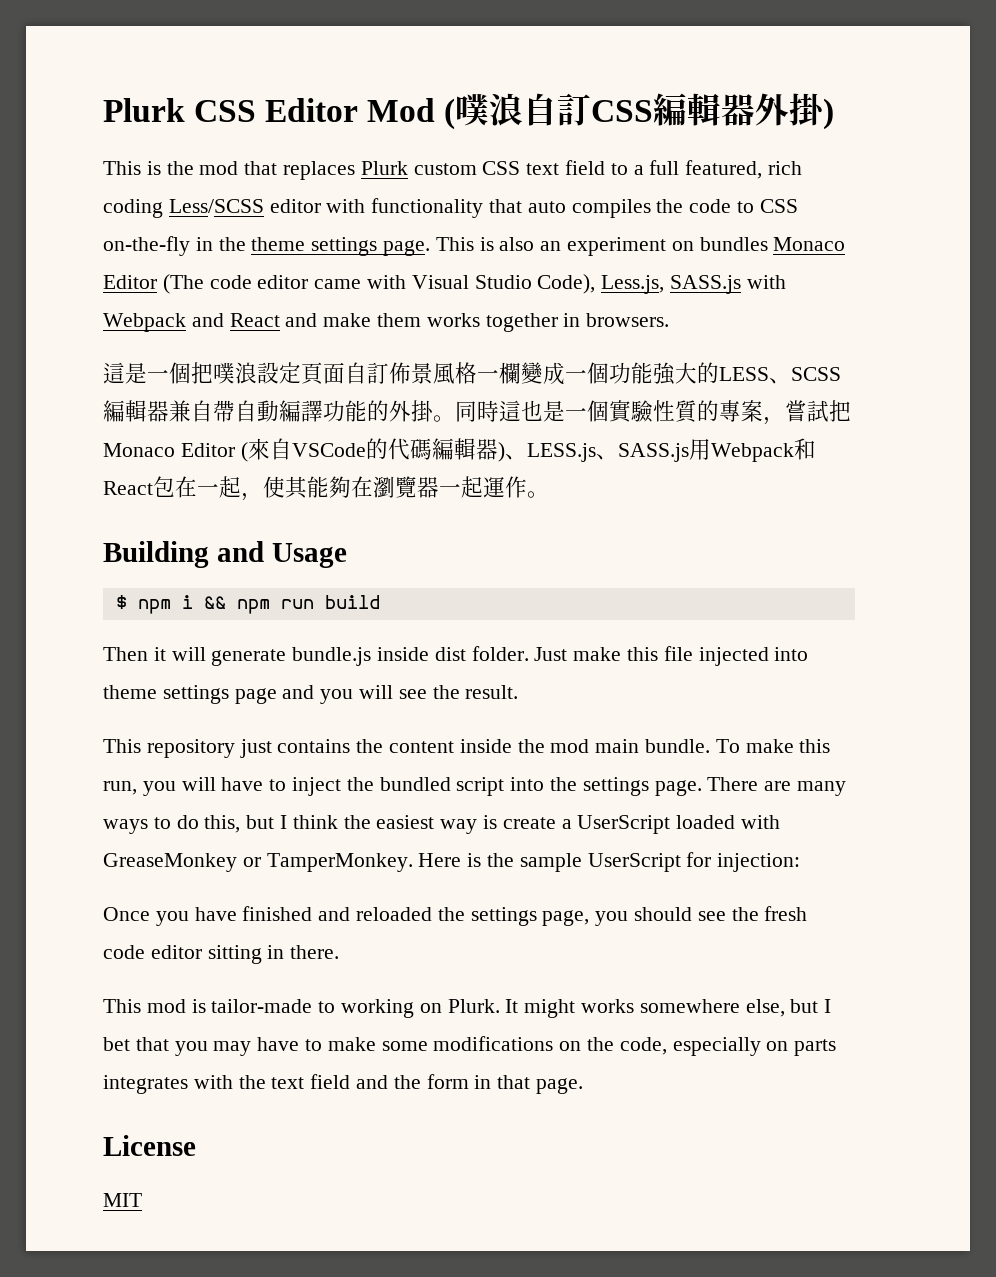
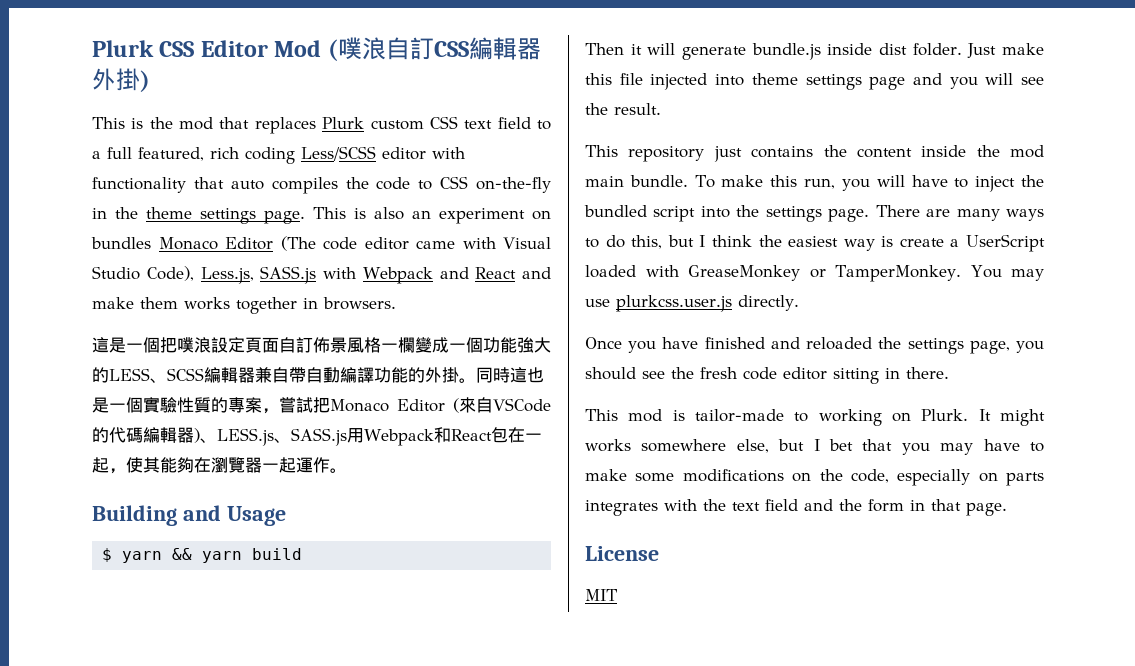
[137,595,314,614] npm i && npm run -> [122,548,243,563] yarn && yarn
[418,852,801,872] Here is the sample UserScript for injection: -> [970,265,1044,281] [585,295,799,312] You may use plurkcss.user.js directly.

